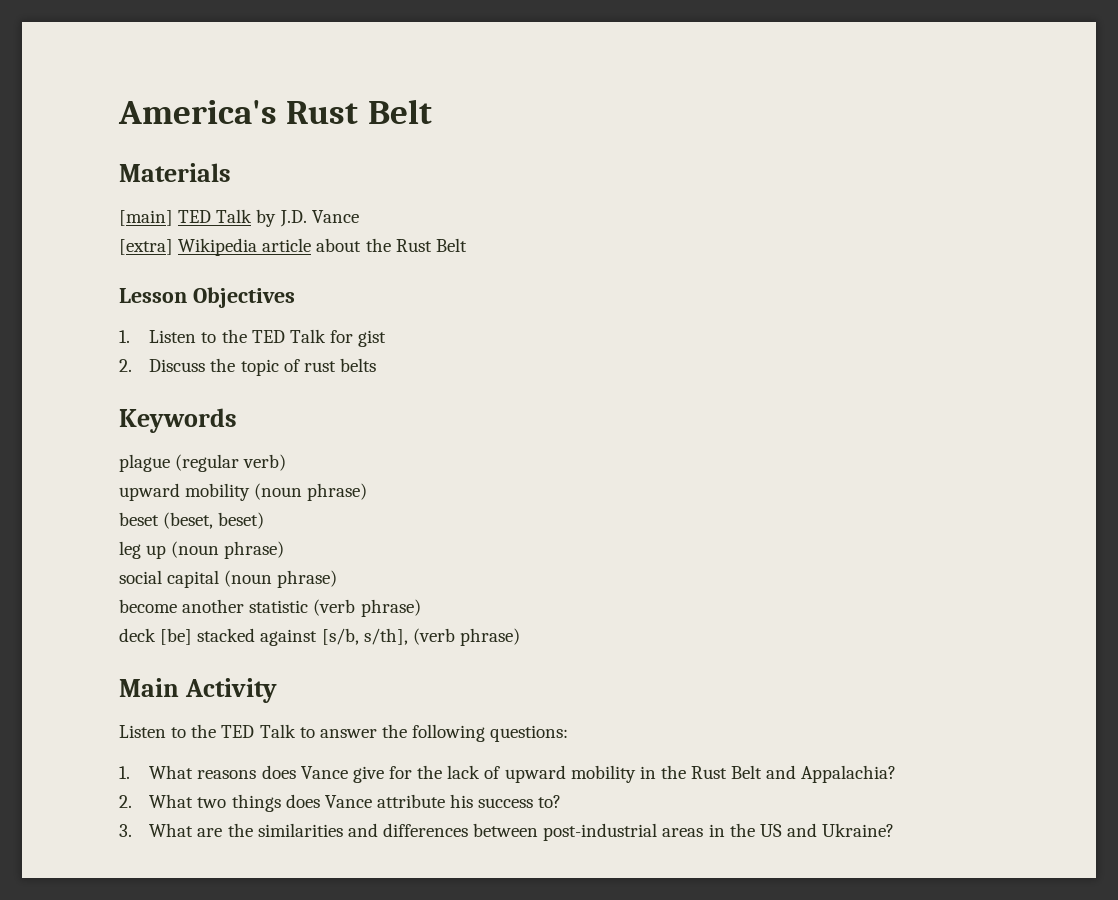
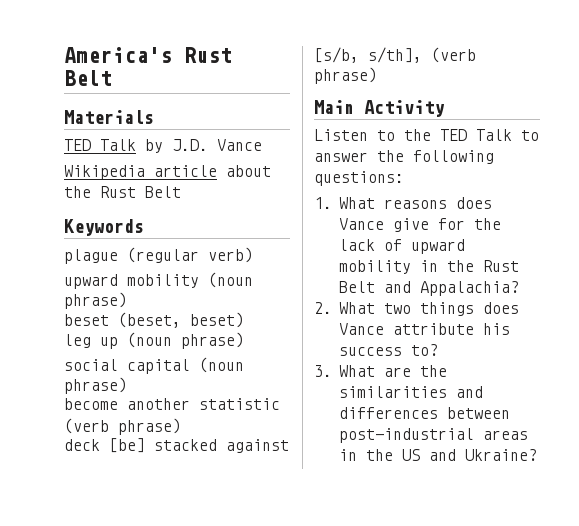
[119,210,173,226] [main] -> (154, 117) none
[119,239,173,255] [extra] -> (262, 145) none
[119,287,295,308] [119,329,387,347] [119,358,376,376] // Lesson Objectives // 1. Listen to the TED Talk for gist // 2. Discuss the topic of rust belts -> (181, 192) none

